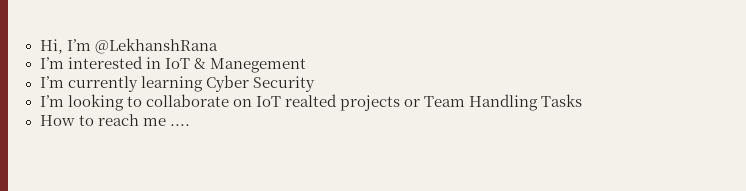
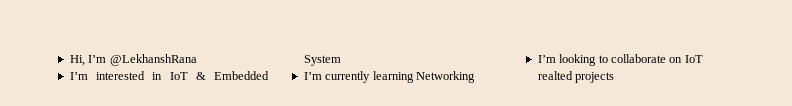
[209,58,306,73] Manegement -> [214,71,269,80] [303,55,341,66] Embedded System
[205,75,315,92] Cyber Security -> [415,71,475,83] Networking
[403,94,583,111] [39,114,190,126] or Team Handling Tasks // How to reach me .... -> (615, 77) none

